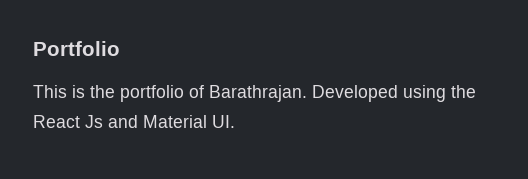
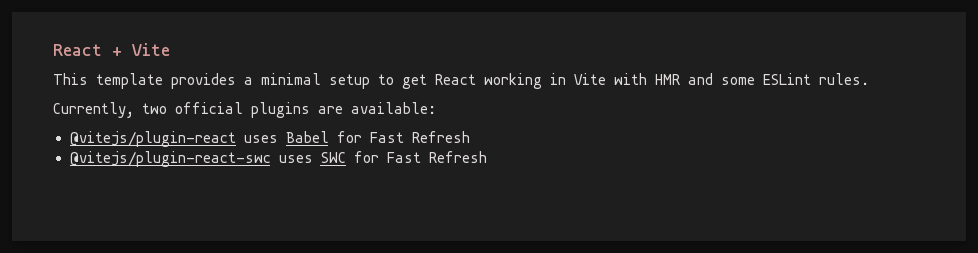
[33,41,120,56] [33,85,476,102] [33,115,235,128] Portfolio // This is the portfolio of Barathrajan. Developed using the React Js and Material UI. -> [53,43,170,56] [53,73,869,89] [53,102,436,118] [69,131,470,147] [69,151,487,167] React + Vite // This template provides a minimal setup to get React working in Vite with HMR and some ESLint rules. // Currently, two official plugins are available: // @vitejs/plugin-react uses Babel for Fast Refresh // @vitejs/plugin-react-swc uses SWC for Fast Refresh

